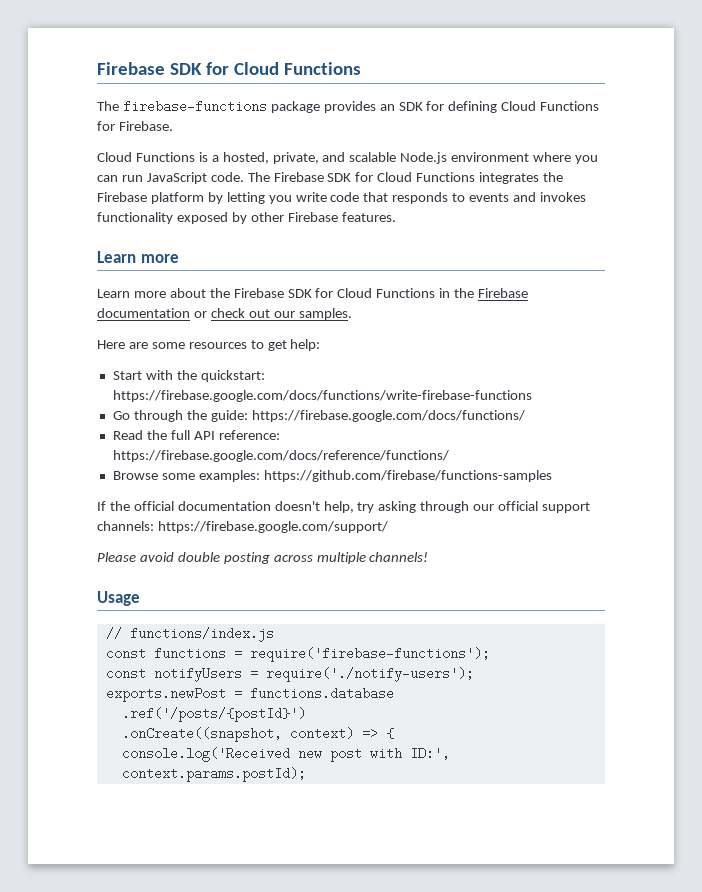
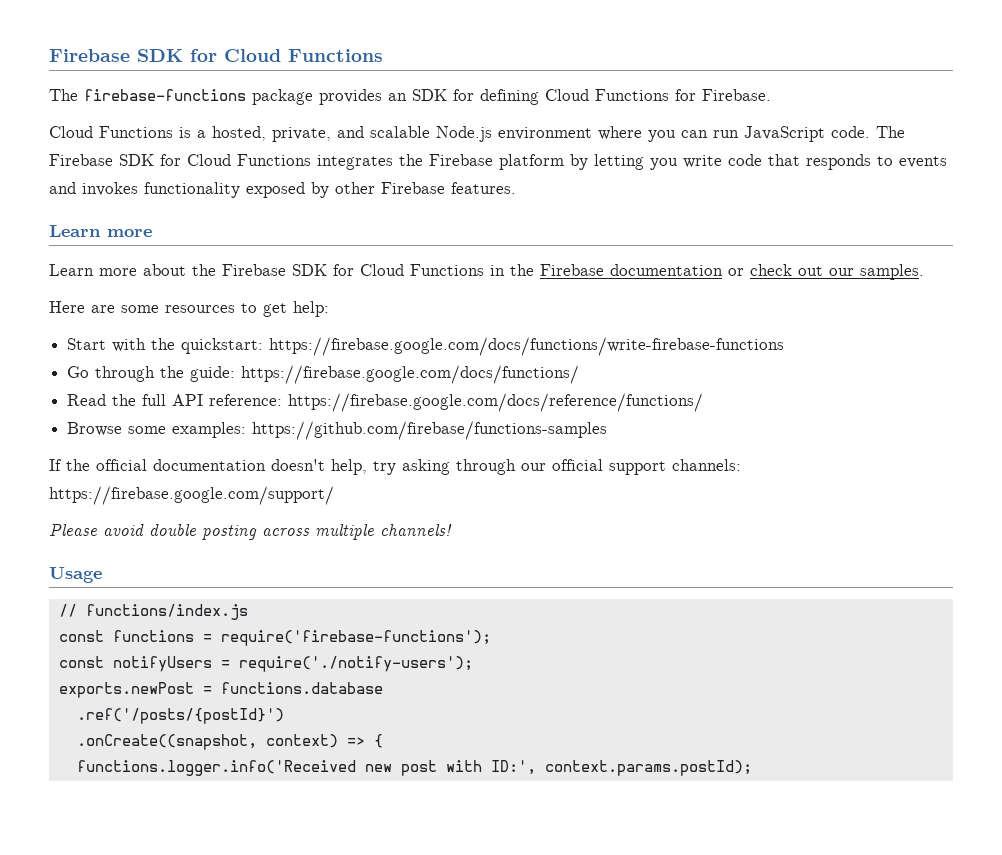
[121,747,290,762] console.log('Received -> [76,760,356,776] functions.logger.info('Received

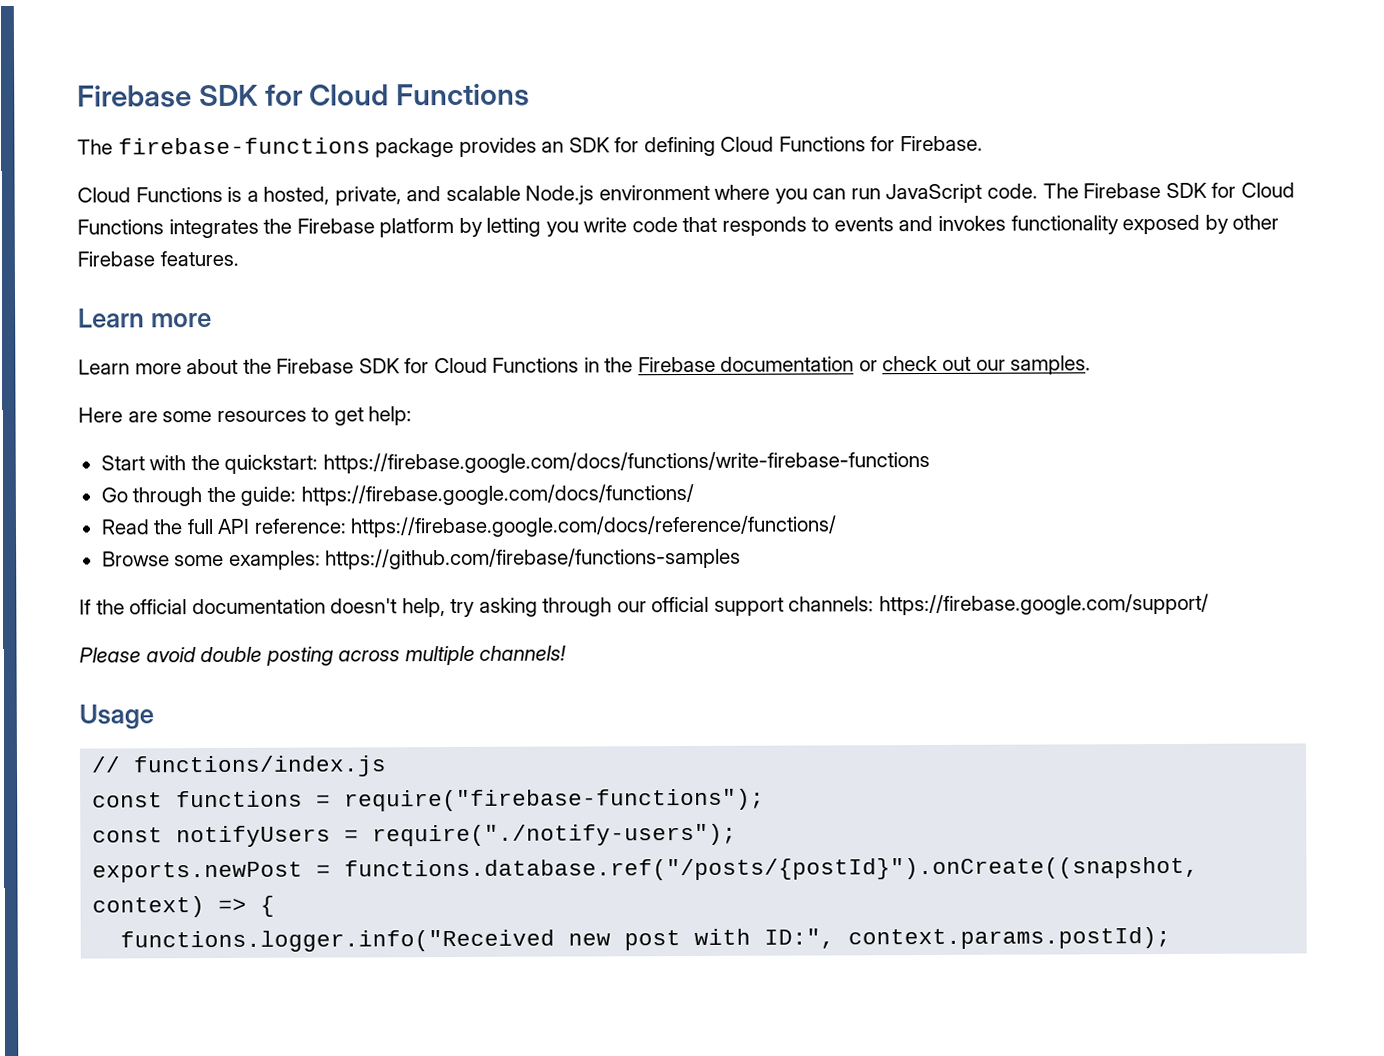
[220,630,491,646] require('firebase-functions'); -> [344,788,766,812] require("firebase-functions");
[238,656,473,672] require('./notify-users'); -> [372,823,738,847] require("./notify-users");
[220,682,383,694] [76,708,284,724] [76,734,257,750] functions.database // .ref('/posts/{postId}') // .onCreate((snapshot, -> [344,856,1200,882] functions.database.ref("/posts/{postId}").onCreate((snapshot,
[76,760,356,776] functions.logger.info('Received -> [120,929,556,953] functions.logger.info("Received
[490,760,536,775] ID:', -> [764,928,836,949] ID:",

